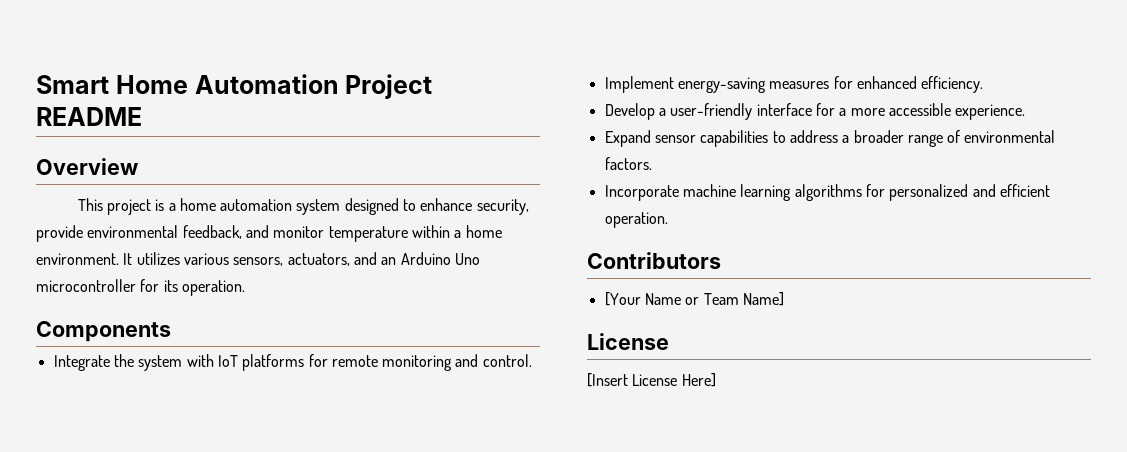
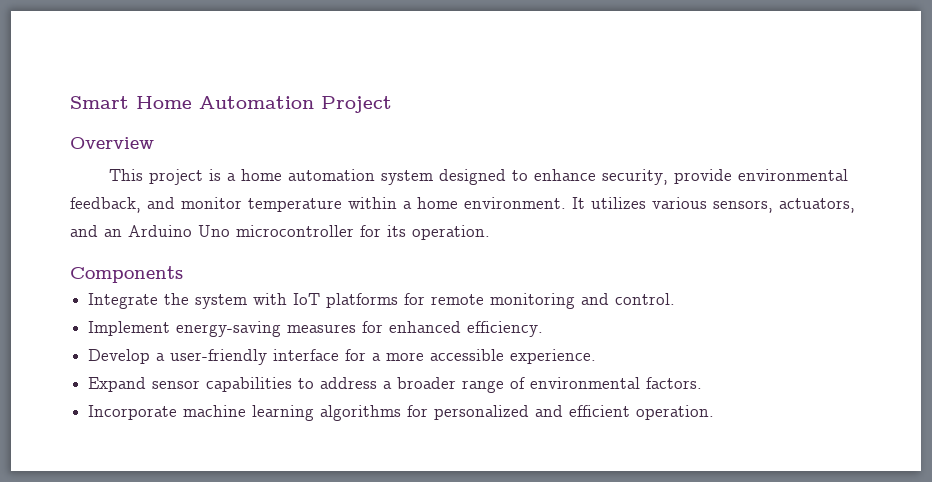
[36,107,142,126] README -> (392, 104) none
[587,252,721,269] [604,292,784,306] [587,333,669,350] [587,373,716,387] // Contributors // [Your Name or Team Name] // License // [Insert License Here] -> (715, 412) none

